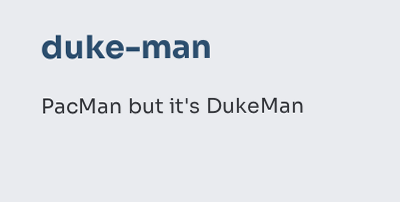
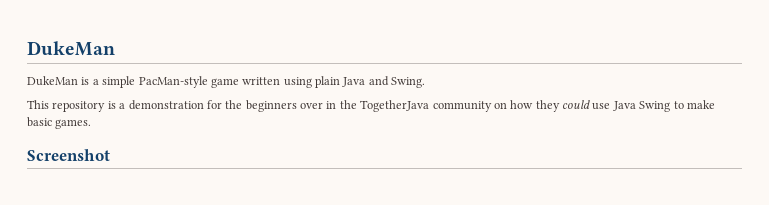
[40,33,212,60] [40,96,305,115] duke-man // PacMan but it's DukeMan -> [27,41,115,56] [27,76,426,88] [27,100,715,112] [27,117,92,129] [27,149,110,161] DukeMan // DukeMan is a simple PacMan-style game written using plain Java and Swing. // This repository is a demonstration for the beginners over in the TogetherJava community on how they could use Java Swing to make basic games. // Screenshot

